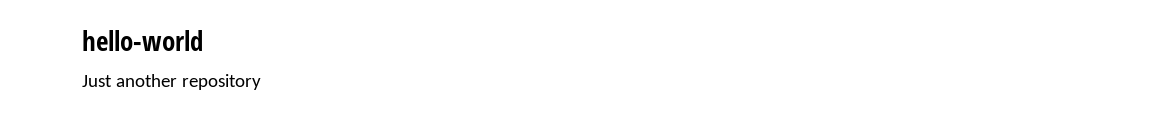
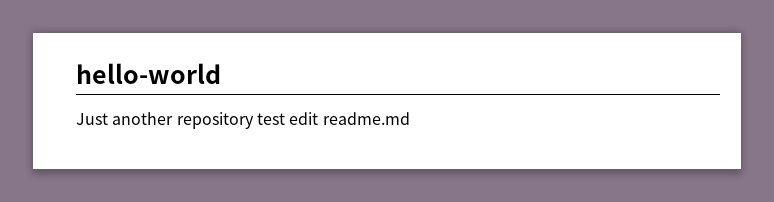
(261, 82) none -> [256,112,410,125] test edit readme.md

